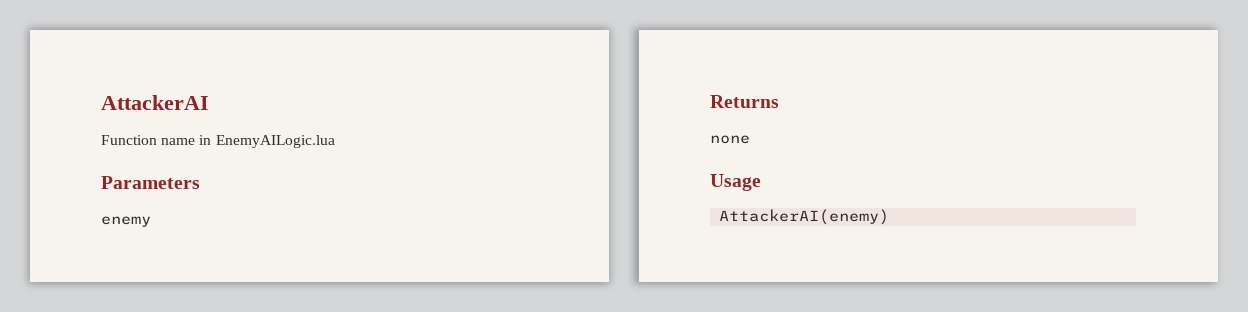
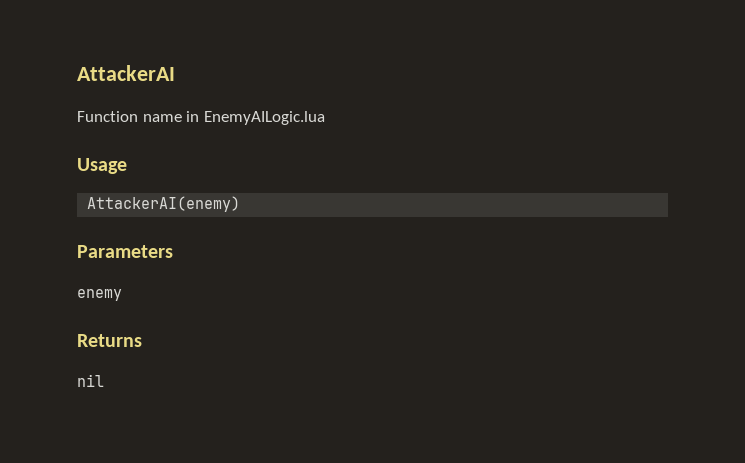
(335, 141) none -> [77,158,127,174] [87,196,241,212] // Usage // AttackerAI(enemy)
[710,135,750,144] [710,174,761,191] [719,209,890,225] none // Usage // AttackerAI(enemy) -> [77,374,104,387] nil

